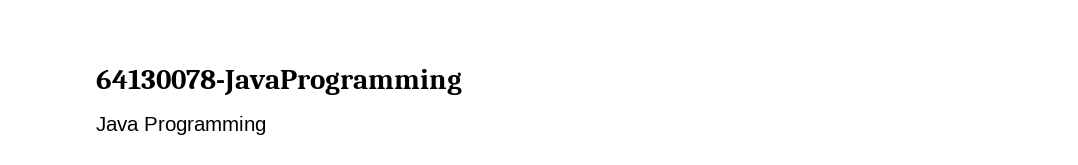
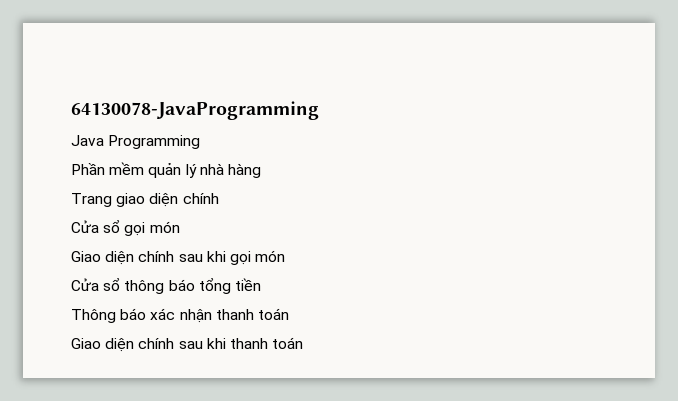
(266, 125) none -> [71,162,261,178] [71,193,219,207] [71,220,180,236] [71,250,286,265] [71,278,261,294] [71,308,289,323] [71,337,304,352] // Phần mềm quản lý nhà hàng // Trang giao diện chính // Cửa sổ gọi món // Giao diện chính sau khi gọi món // Cửa sổ thông báo tổng tiền // Thông báo xác nhận thanh toán // Giao diện chính sau khi thanh toán

